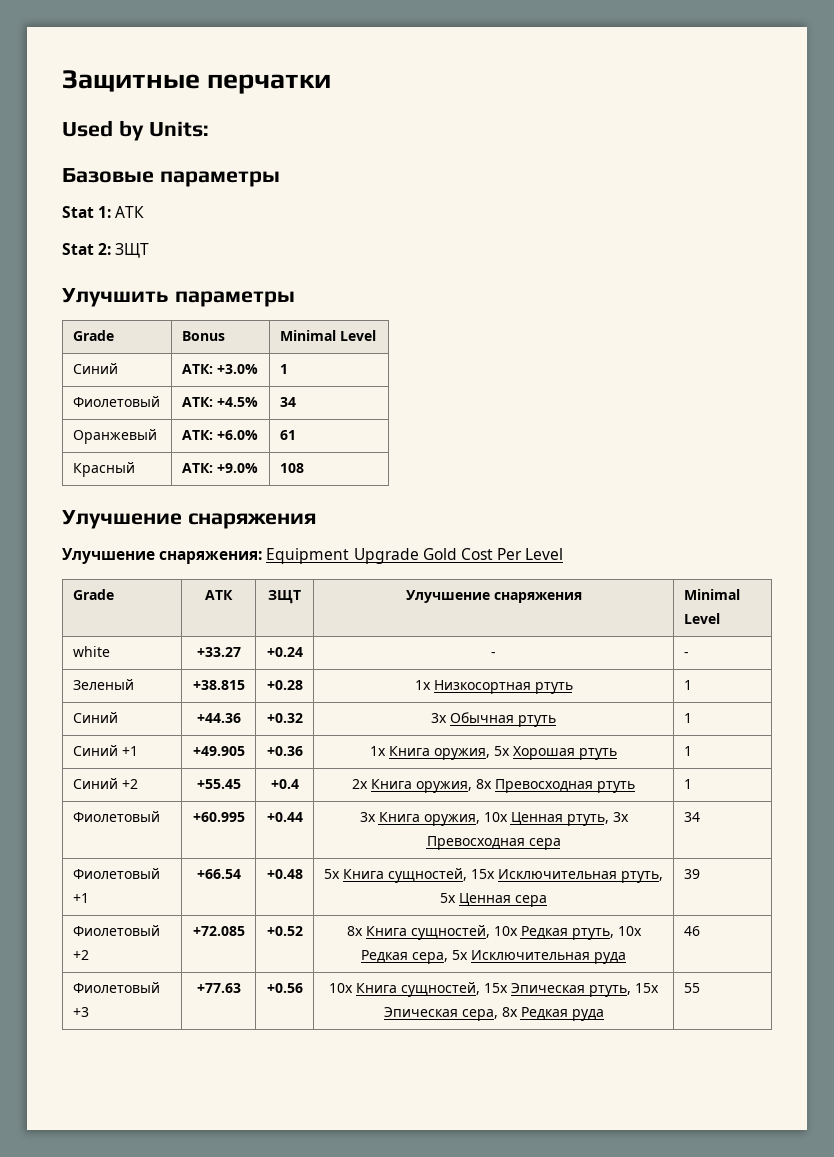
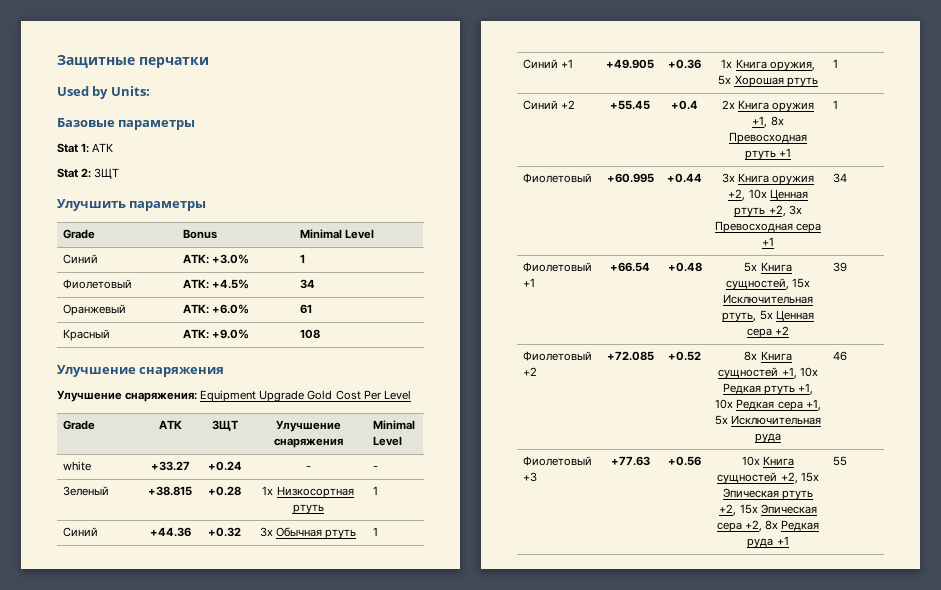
[416,781,472,793] оружия, -> [772,102,815,112] [752,116,768,128] оружия +1,
(635, 787) none -> [779,148,792,157] +1
[423,812,609,826] оружия, 10x Ценная ртуть, -> [772,175,815,185] [728,189,808,201] [734,205,786,217] оружия +2, 10x Ценная ртуть +2,
(561, 844) none -> [762,237,774,246] +1
(547, 901) none -> [775,326,790,335] +2
[410,925,642,940] [361,950,448,964] сущностей, 10x Редкая ртуть, 10x Редкая сера, -> [718,367,818,379] [722,383,814,395] [715,399,821,411] сущностей +1, 10x Редкая ртуть +1, 10x Редкая сера +1,
[401,982,659,997] [383,1007,498,1021] сущностей, 15x Эпическая ртуть, 15x Эпическая сера, -> [717,472,819,484] [722,488,814,500] [719,504,817,516] [716,520,762,532] сущностей +2, 15x Эпическая ртуть +2, 15x Эпическая сера +2,
(604, 1015) none -> [776,536,789,545] +1

